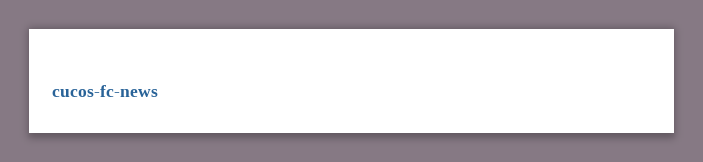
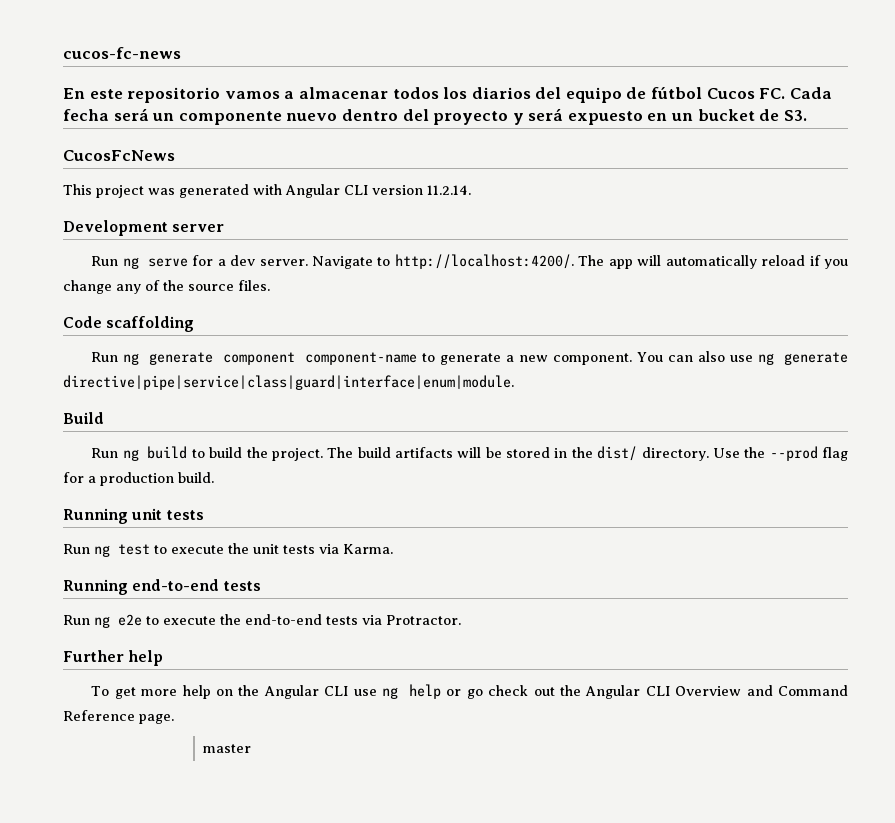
(158, 91) none -> [63,87,832,103] [63,108,807,125] [63,150,175,161] [63,184,471,198] [63,220,225,236] [91,254,849,269] [63,280,270,294] [63,316,195,332] [91,351,849,365] [63,375,514,390] [63,412,104,424] [91,446,848,461] [63,472,214,486] [63,508,204,524] [63,543,393,557] [63,579,261,595] [63,614,461,628] [63,650,164,666] [91,684,848,699] [63,710,174,724] [202,744,251,753] // En este repositorio vamos a almacenar todos los diarios del equipo de fútbol Cucos FC. Cada fecha será un componente nuevo dentro del proyecto y será expuesto en un bucket de S3. // CucosFcNews // This project was generated with Angular CLI version 11.2.14. // Development server // Run ng serve for a dev server. Navigate to http://localhost:4200/. The app will automatically reload if you change any of the source files. // Code scaffolding // Run ng generate component component-name to generate a new component. You can also use ng generate directive|pipe|service|class|guard|interface|enum|module. // Build // Run ng build to build the project. The build artifacts will be stored in the dist/ directory. Use the --prod flag for a production build. // Running unit tests // Run ng test to execute the unit tests via Karma. // Running end-to-end tests // Run ng e2e to execute the end-to-end tests via Protractor. // Further help // To get more help on the Angular CLI use ng help or go check out the Angular CLI Overview and Command Reference page. // master

